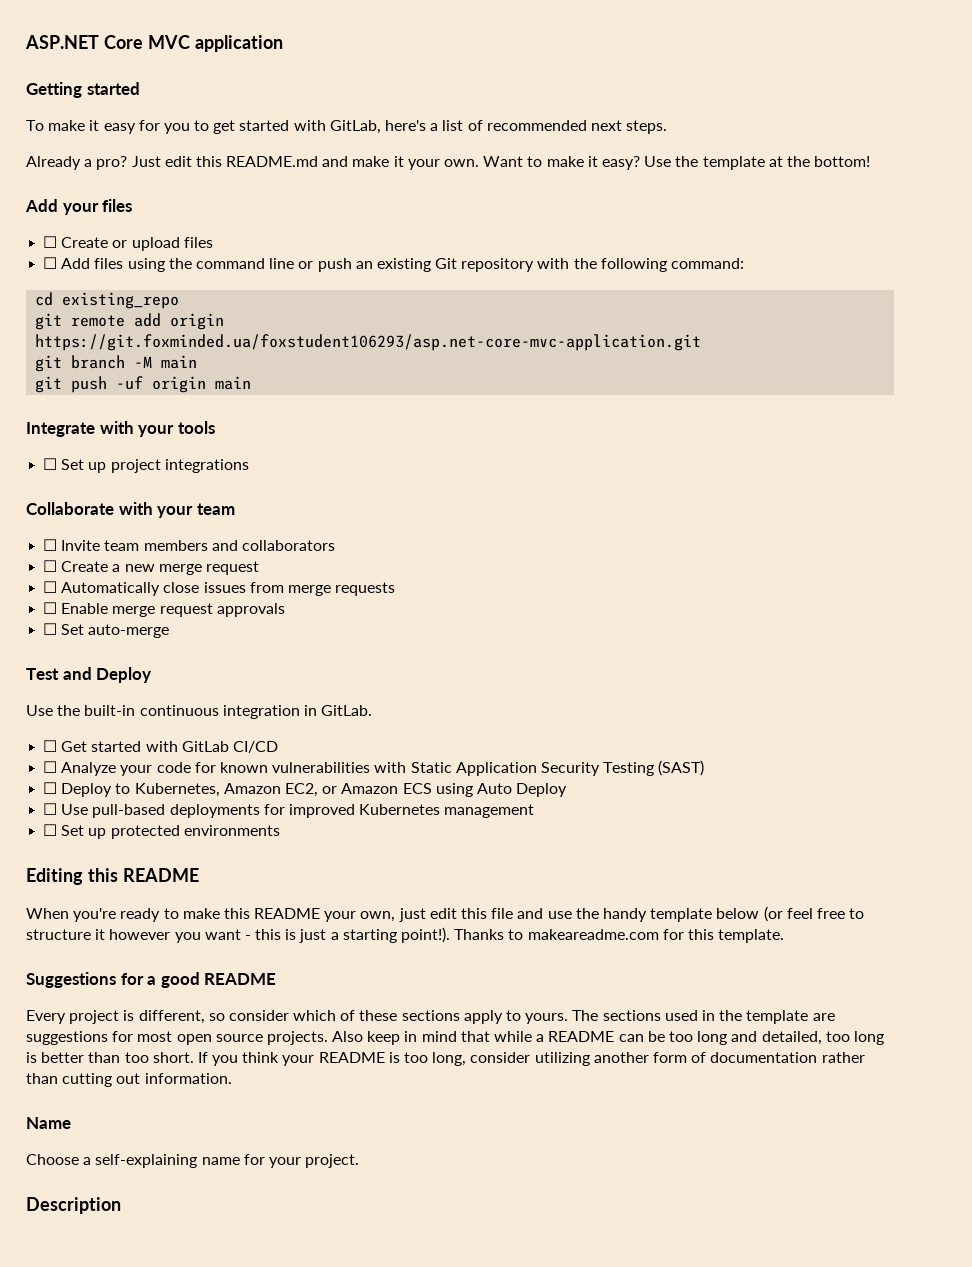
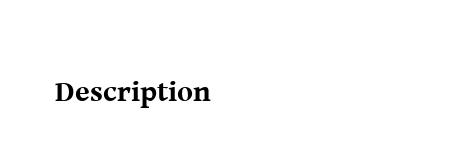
[25,35,283,52] [26,82,140,98] [26,120,668,134] [26,156,871,170] [25,199,133,215] [43,236,213,251] [43,257,745,272] [35,292,180,309] [35,313,225,330] [35,334,702,351] [35,355,198,372] [35,376,252,393] [26,421,215,437] [43,458,249,473] [26,502,235,518] [43,539,335,551] [43,560,259,575] [43,581,396,596] [43,602,285,617] [43,623,170,638] [26,667,152,683] [26,705,373,719] [43,740,278,753] [43,760,705,776] [43,782,568,797] [43,803,535,818] [43,824,280,839] [26,868,199,885] [26,906,865,922] [26,927,785,943] [26,972,277,988] [26,1010,835,1024] [26,1031,884,1045] [26,1052,865,1066] [26,1073,232,1087] [26,1117,71,1129] [26,1154,360,1168] ASP.NET Core MVC application // Getting started // To make it easy for you to get started with GitLab, here's a list of recommended next steps. // Already a pro? Just edit this README.md and make it your own. Want to make it easy? Use the template at the bottom! // Add your files // ☐ Create or upload files // ☐ Add files using the command line or push an existing Git repository with the following command: // cd existing_repo // git remote add origin https://git.foxminded.ua/foxstudent106293/asp.net-core-mvc-application.git // git branch -M main // git push -uf origin main // Integrate with your tools // ☐ Set up project integrations // Collaborate with your team // ☐ Invite team members and collaborators // ☐ Create a new merge request // ☐ Automatically close issues from merge requests // ☐ Enable merge request approvals // ☐ Set auto-merge // Test and Deploy // Use the built-in continuous integration in GitLab. // ☐ Get started with GitLab CI/CD // ☐ Analyze your code for known vulnerabilities with Static Application Security Testing (SAST) // ☐ Deploy to Kubernetes, Amazon EC2, or Amazon ECS using Auto Deploy // ☐ Use pull-based deployments for improved Kubernetes management // ☐ Set up protected environments // Editing this README // When you're ready to make this README your own, just edit this file and use the handy template below (or feel free to structure it however you want - this is just a starting point!). Thanks to makeareadme.com for this template. // Suggestions for a good README // Every project is different, so consider which of these sections apply to yours. The sections used in the template are suggestions for most open source projects. Also keep in mind that while a README can be too long and detailed, too long is better than too short. If you think your README is too long, consider utilizing another form of documentation rather than cutting out information. // Name // Choose a self-explaining name for your project. // -> (55, 94) none

